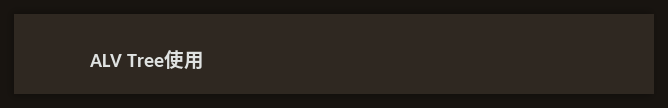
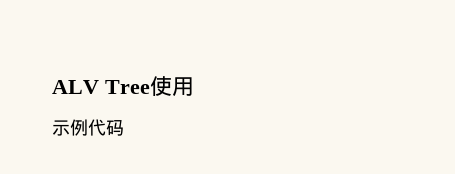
(205, 60) none -> [52,119,124,136] // 示例代码

